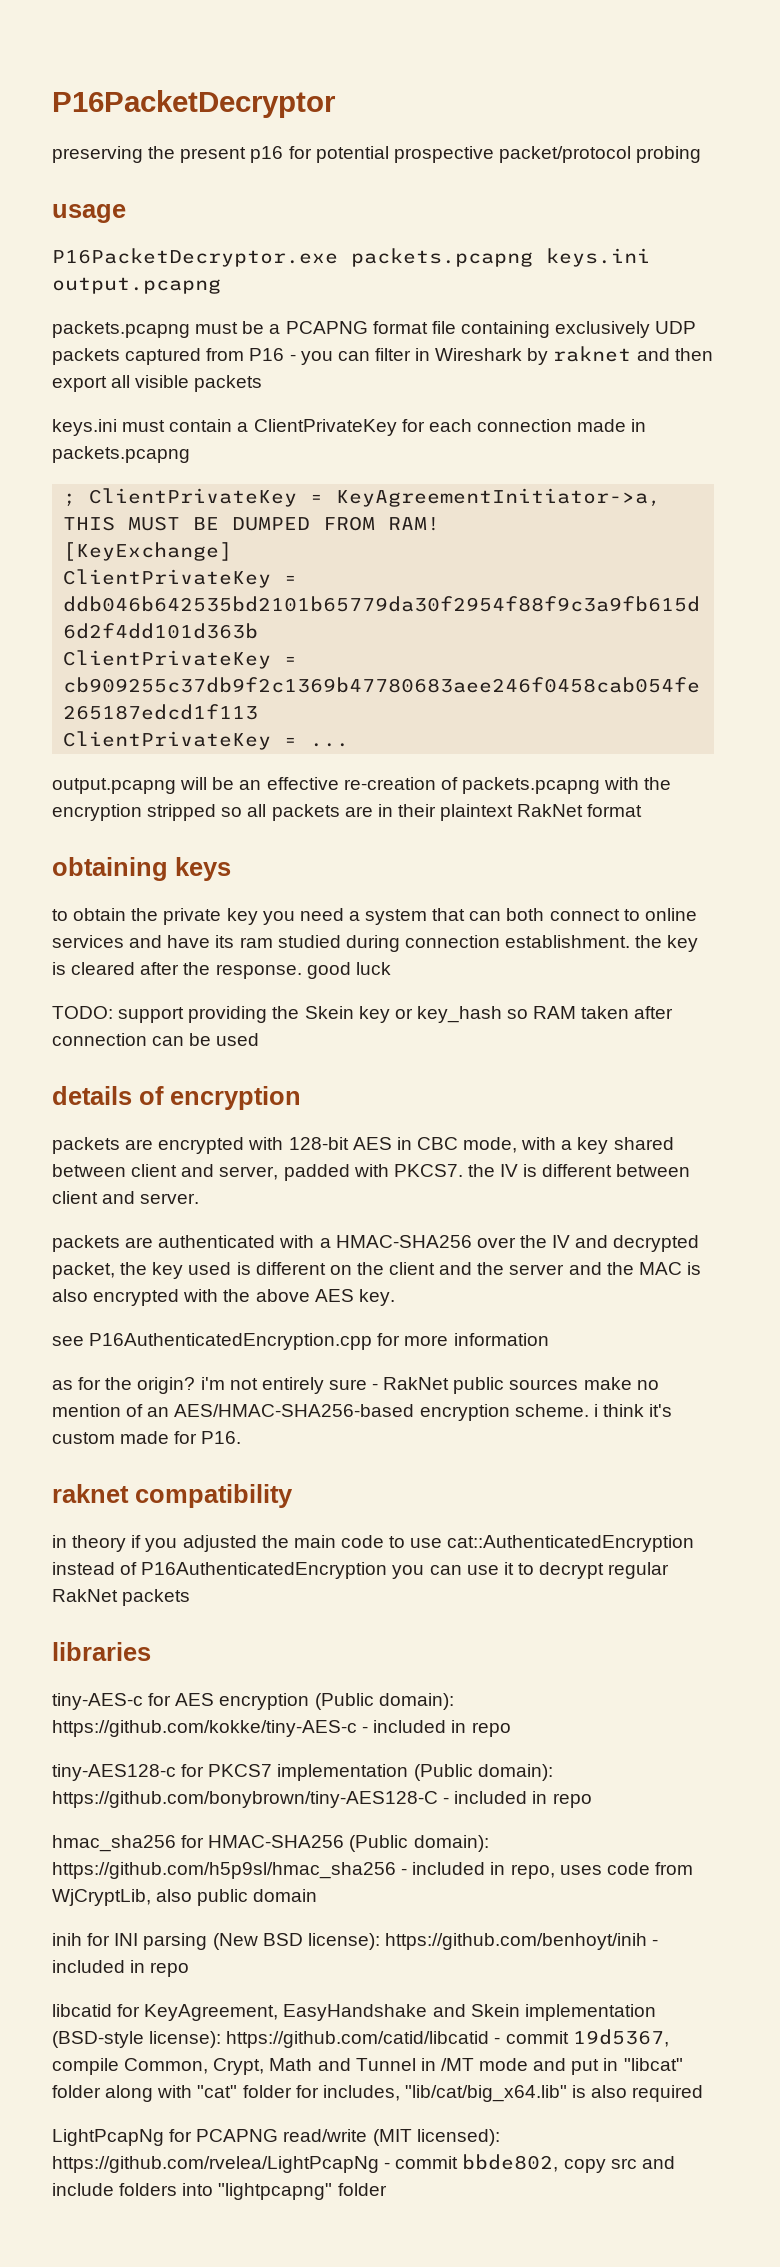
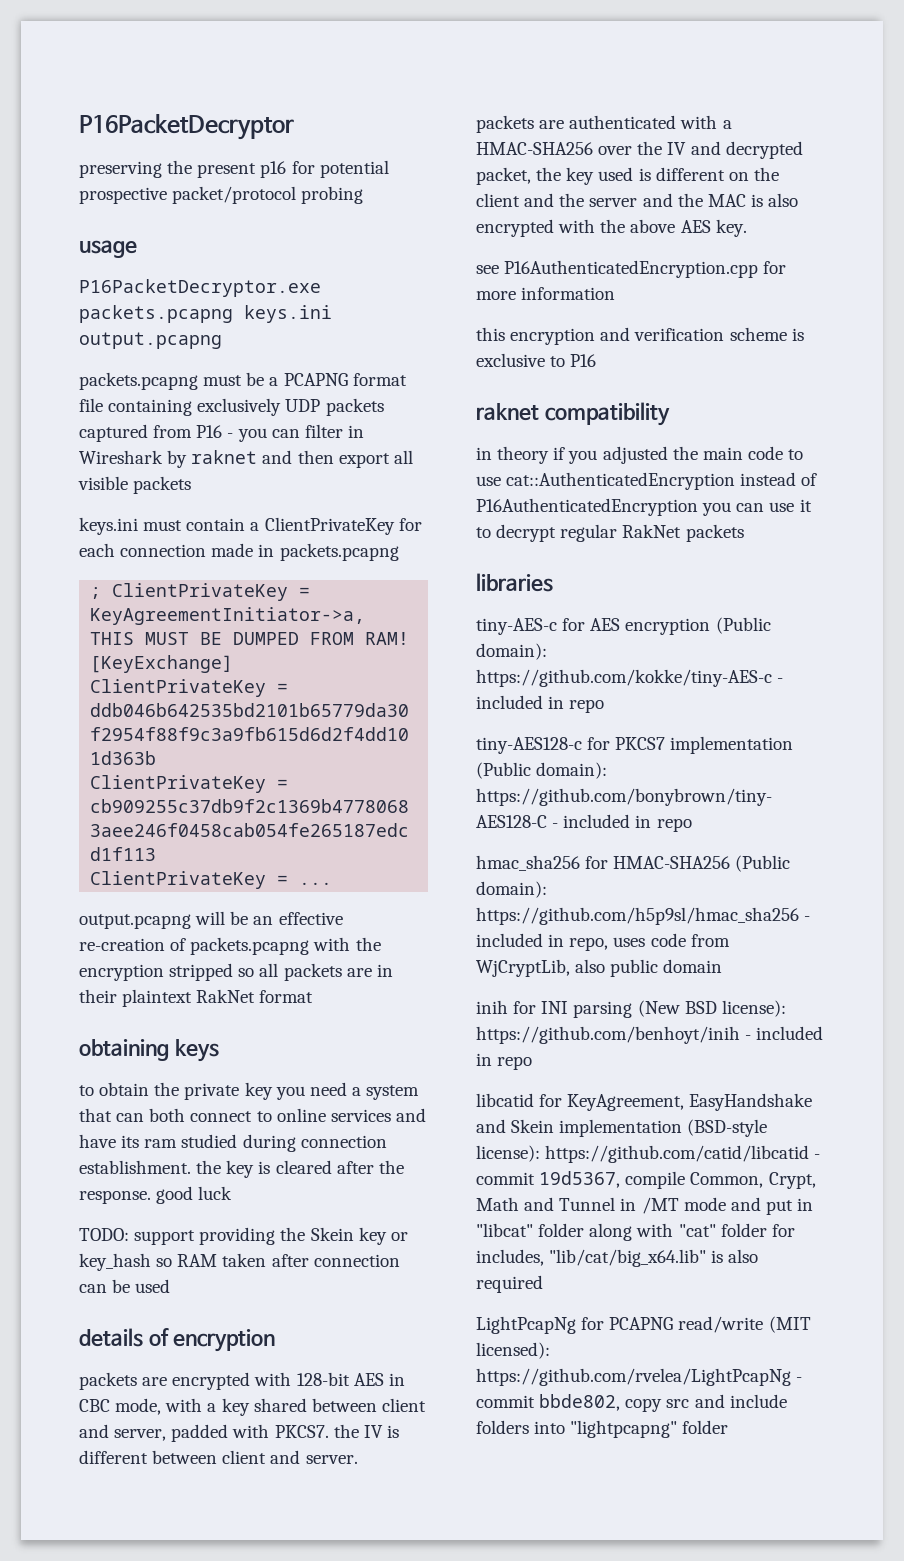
[52,1377,659,1394] [52,1404,673,1421] [52,1431,242,1444] as for the origin? i'm not entirely sure - RakNet public sources make no mention of an AES/HMAC-SHA256-based encryption scheme. i think it's custom made for P16. -> [476,327,804,345] [476,353,597,367] this encryption and verification scheme is exclusive to P16

